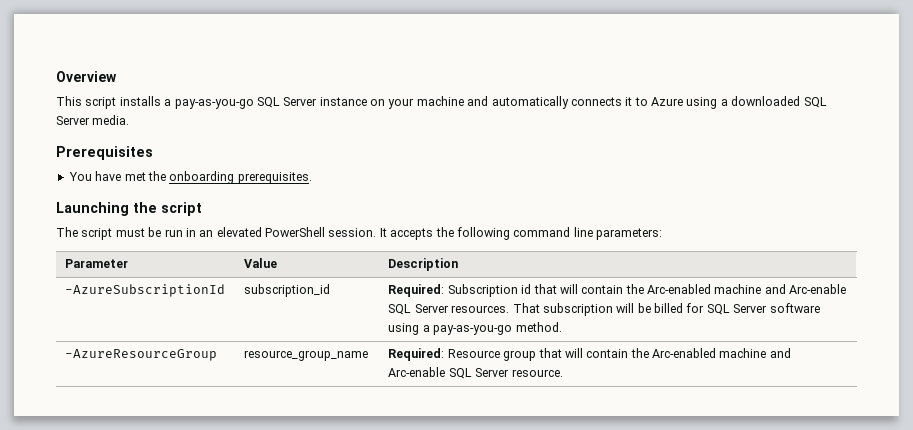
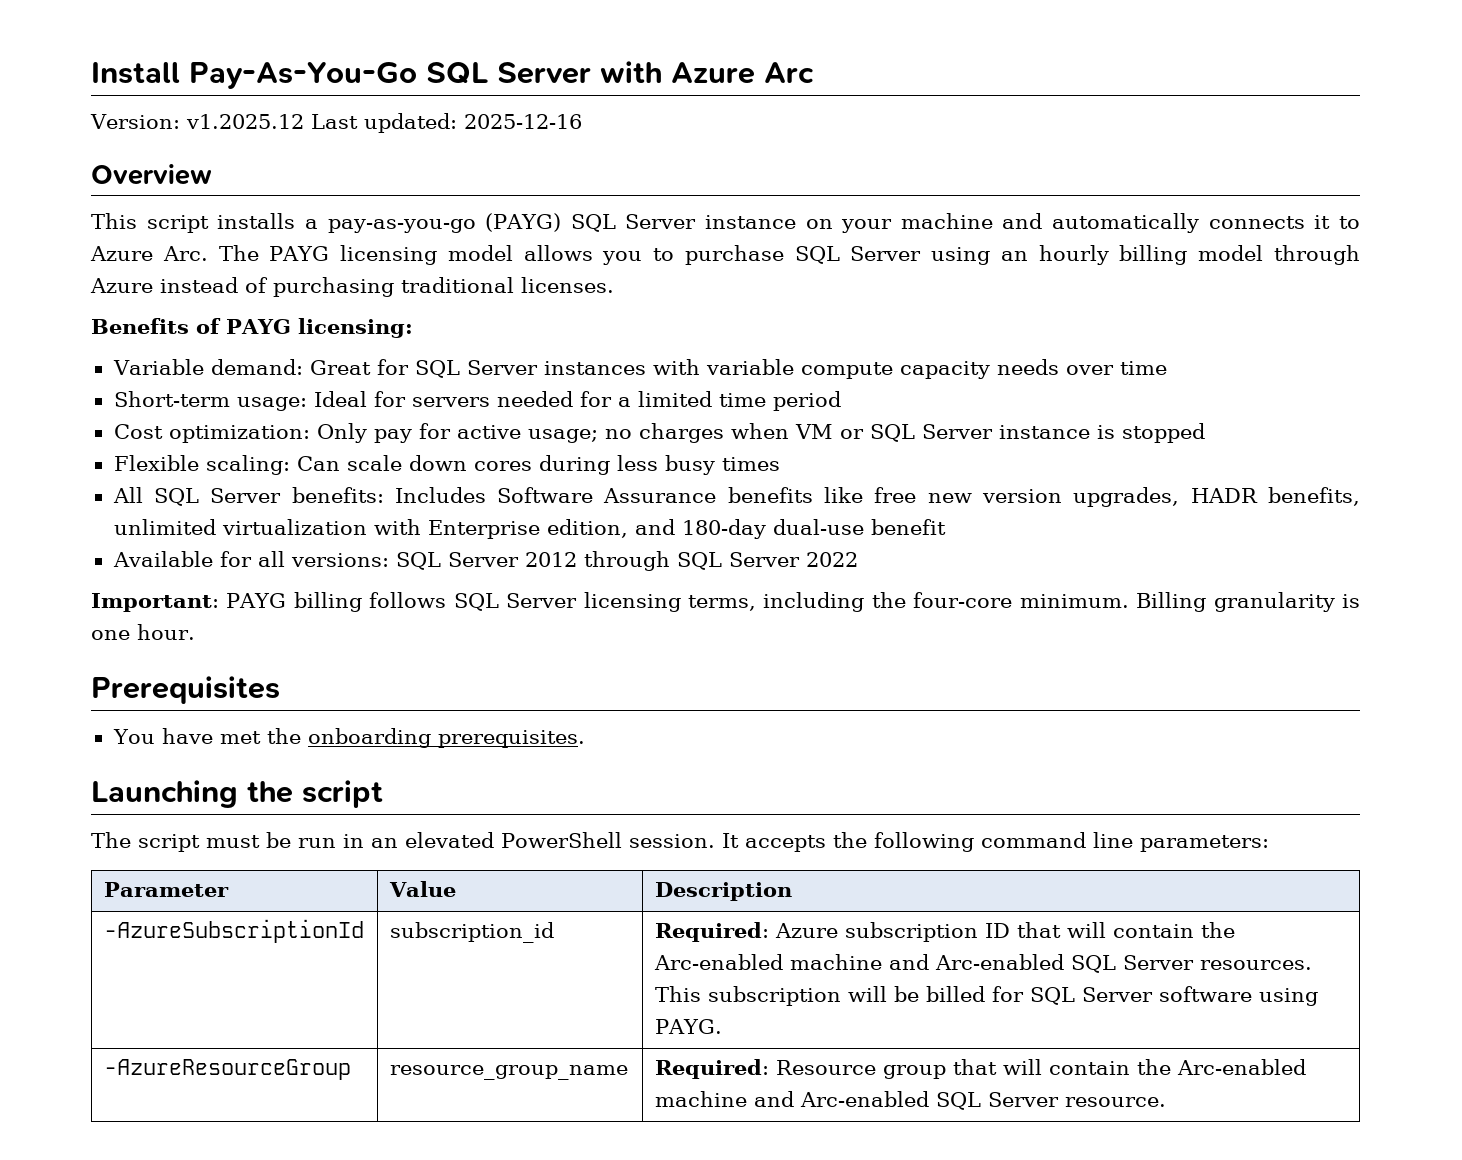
(56, 76) none -> [91,61,814,89] [90,113,582,133] Install Pay-As-You-Go SQL Server with Azure Arc // Version: v1.2025.12 Last updated: 2025-12-16 //
(254, 104) none -> [485,213,562,232] (PAYG)
[686,96,827,109] [56,115,130,125] using a downloaded SQL Server media. -> [162,245,1361,265] [90,277,614,297] [91,318,413,338] [112,359,1167,379] [113,391,841,411] [113,423,1205,443] [113,455,780,475] [112,487,1360,507] [113,519,946,539] [112,551,858,571] [91,592,1360,612] [91,624,195,640] Arc. The PAYG licensing model allows you to purchase SQL Server using an hourly billing model through Azure instead of purchasing traditional licenses. // Benefits of PAYG licensing: // Variable demand: Great for SQL Server instances with variable compute capacity needs over time // Short-term usage: Ideal for servers needed for a limited time period // Cost optimization: Only pay for active usage; no charges when VM or SQL Server instance is stopped // Flexible scaling: Can scale down cores during less busy times // All SQL Server benefits: Includes Software Assurance benefits like free new version upgrades, HADR benefits, unlimited virtualization with Enterprise edition, and 180-day dual-use benefit // Available for all versions: SQL Server 2012 through SQL Server 2022 // Important: PAYG billing follows SQL Server licensing terms, including the four-core minimum. Billing granularity is one hour.
[447,284,847,297] Subscription id that will contain the Arc-enabled machine and Arc-enable -> [774,922,1235,942] [653,954,1064,970] Azure subscription ID that will contain the Arc-enabled machine and Arc-enabled
[512,303,540,313] That -> [654,986,701,1002] This
[422,322,562,335] a pay-as-you-go method. -> [654,1019,722,1034] PAYG.
[388,367,446,377] Arc-enable -> [799,1091,929,1107] Arc-enabled

